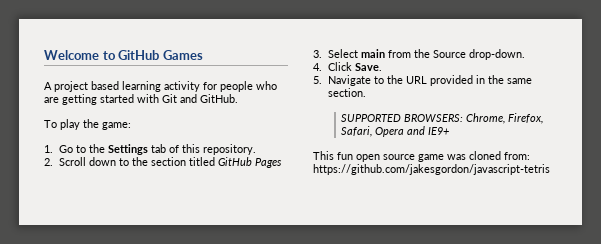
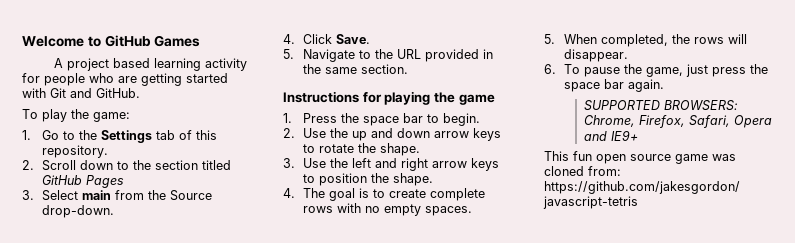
(366, 92) none -> [283,91,495,105] [283,113,481,126] [283,128,502,141] [303,143,421,156] [283,158,500,171] [303,173,434,186] [283,188,486,201] [303,203,473,216] [544,34,748,47] [564,49,629,62] [544,64,769,77] [564,79,665,92] // Instructions for playing the game // 1. Press the space bar to begin. // 2. Use the up and down arrow keys to rotate the shape. // 3. Use the left and right arrow keys to position the shape. // 4. The goal is to create complete rows with no empty spaces. // 5. When completed, the rows will disappear. // 6. To pause the game, just press the space bar again.

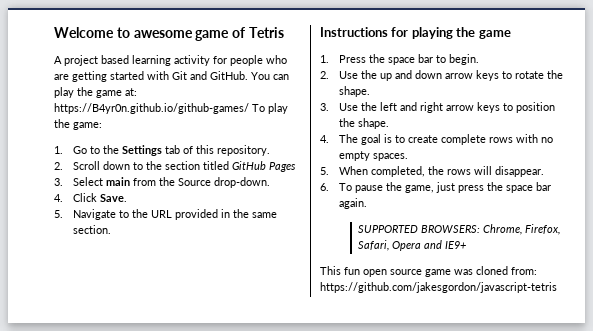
[104,35,201,47] GitHub Games -> [133,27,284,41] awesome game of Tetris
(140, 93) // -> [251,72,289,80] [54,87,137,98] [54,103,249,114] You can play the game at: https://B4yr0n.github.io/github-games/

